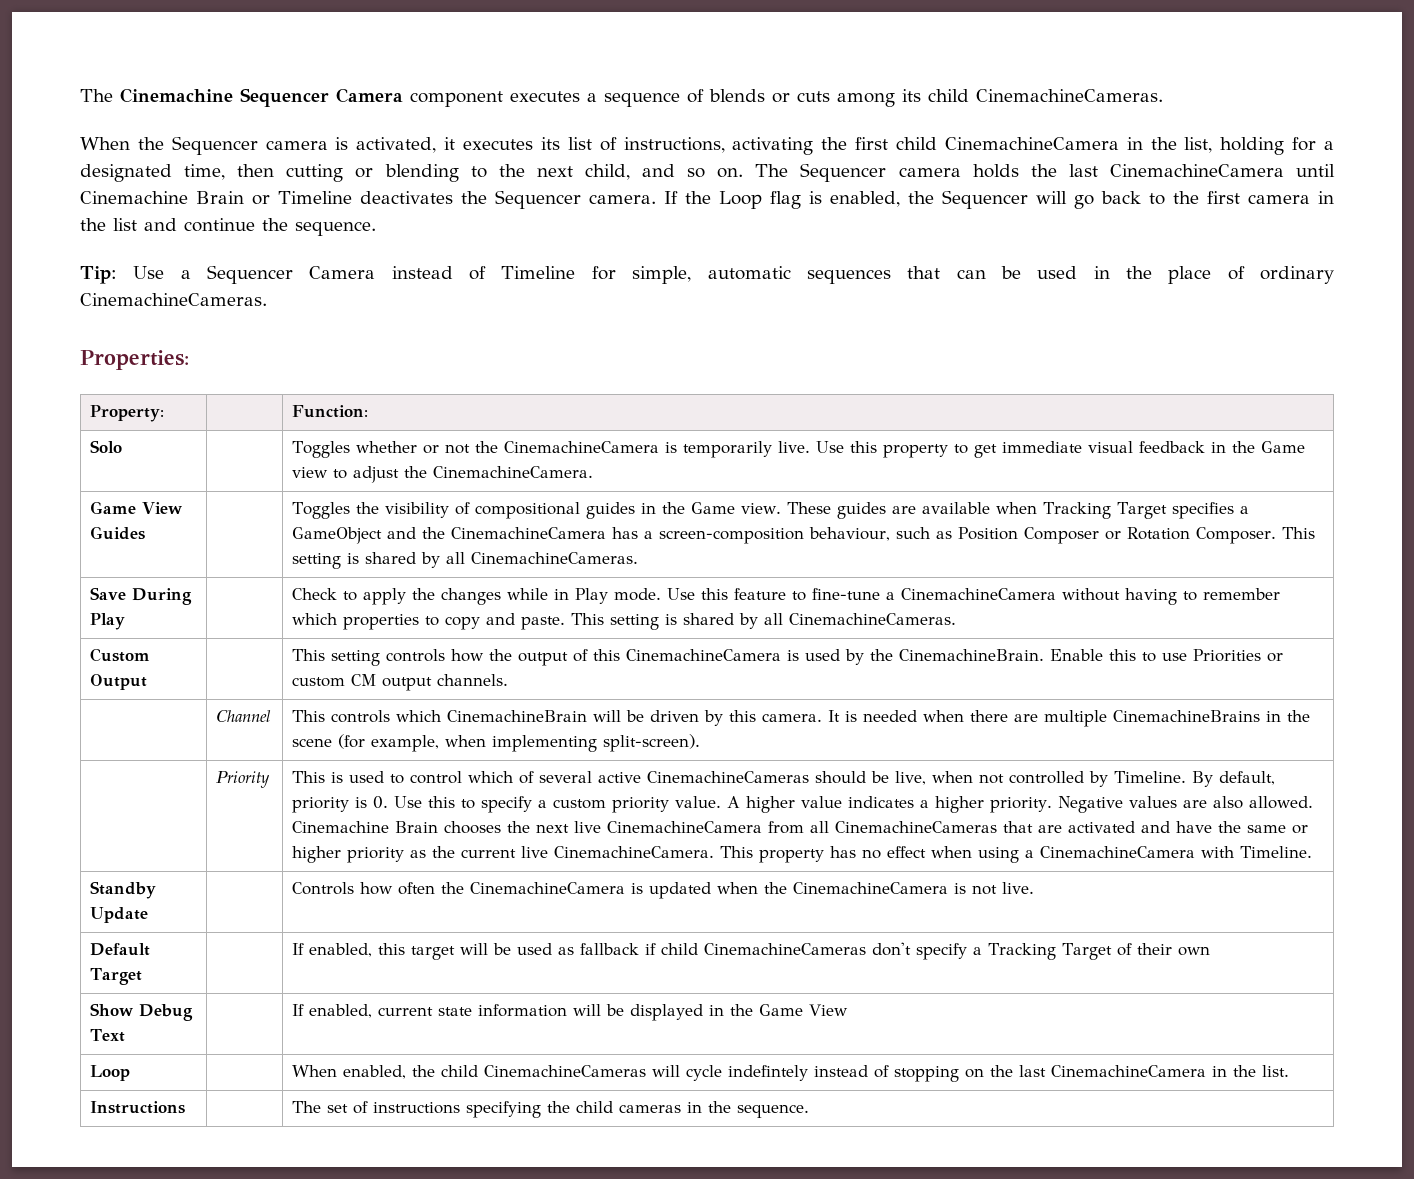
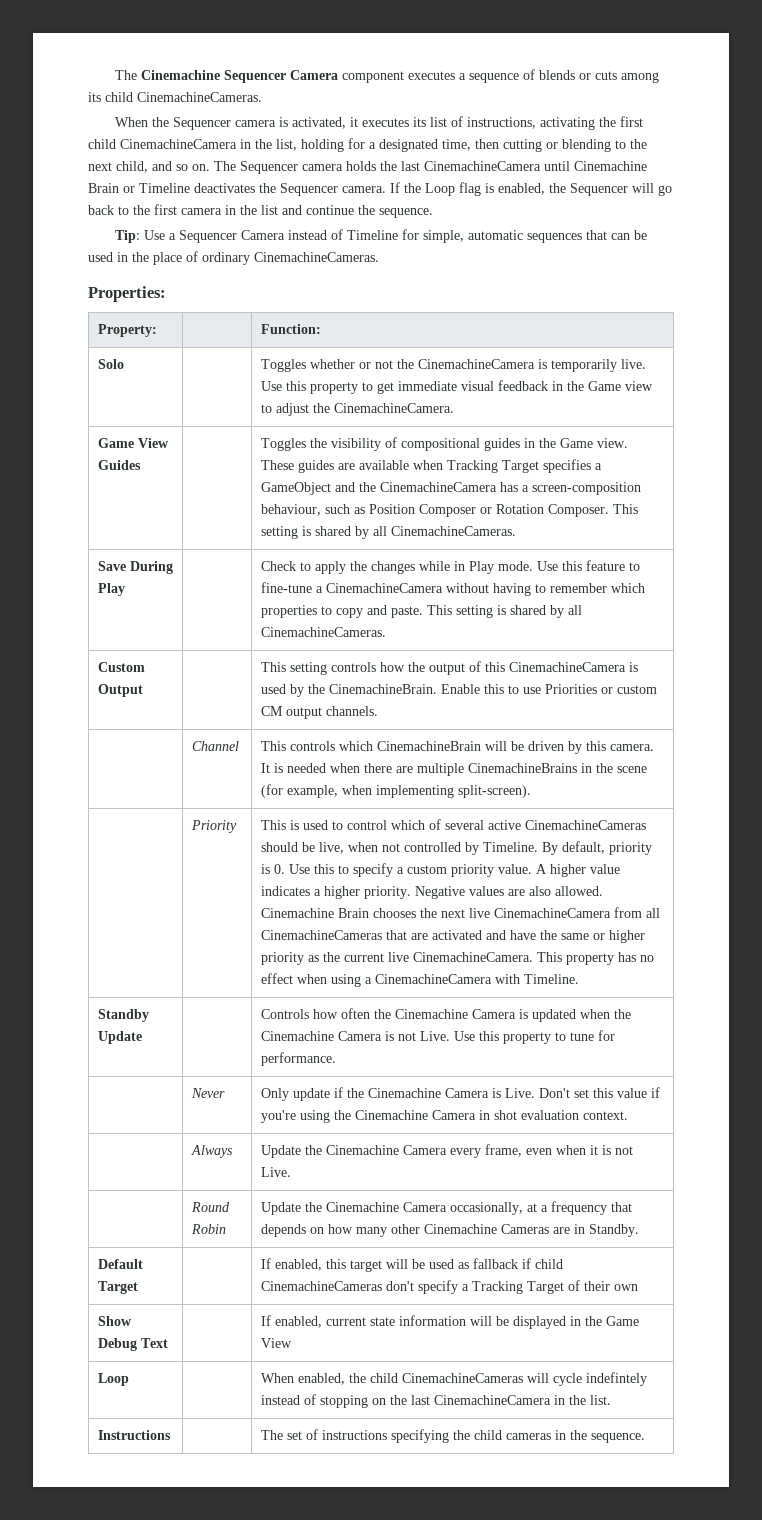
[469,882,625,894] CinemachineCamera -> [394,1009,516,1019] Cinemachine Camera
[792,882,1034,895] CinemachineCamera is not live. -> [260,1030,615,1044] [260,1052,336,1066] [190,1088,225,1098] [260,1087,660,1101] [260,1110,628,1123] [190,1145,233,1158] [260,1144,633,1158] [260,1167,291,1177] [190,1202,230,1212] [190,1224,226,1234] [260,1201,632,1215] [260,1224,639,1237] Cinemachine Camera is not Live. Use this property to tune for performance. // | Never | Only update if the Cinemachine Camera is Live. Don't set this value if you're using the Cinemachine Camera in shot evaluation context. // | Always | Update the Cinemachine Camera every frame, even when it is not Live. // | Round Robin | Update the Cinemachine Camera occasionally, at a frequency that depends on how many other Cinemachine Cameras are in Standby.

